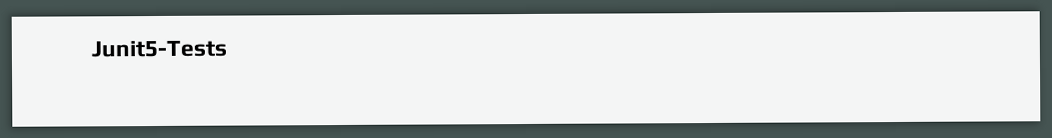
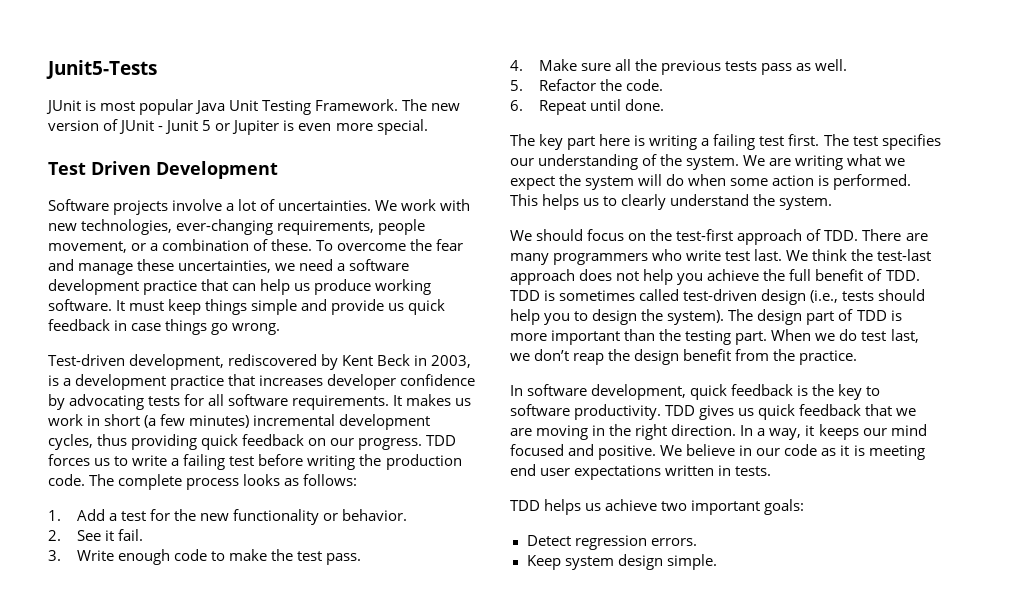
(227, 48) none -> [46,99,461,115] [48,119,428,135] [48,161,278,179] [48,199,471,215] [48,219,426,235] [48,239,464,253] [48,259,410,275] [48,279,432,295] [48,299,446,315] [48,319,281,335] [48,354,472,370] [48,374,476,390] [48,394,472,410] [48,414,431,430] [48,434,457,450] [48,454,462,470] [48,474,358,490] [48,509,408,525] [48,529,144,541] [48,549,362,565] [510,59,848,75] [510,79,664,91] [510,99,665,115] [510,134,941,150] [510,154,906,170] [510,174,912,190] [510,194,833,210] [510,229,928,245] [510,249,932,265] [510,269,920,285] [510,289,926,305] [510,309,902,325] [510,329,919,345] [510,349,858,365] [510,384,881,400] [510,404,917,420] [510,424,927,440] [510,444,925,460] [510,464,772,480] [510,499,805,515] [526,535,697,550] [526,554,717,570] // JUnit is most popular Java Unit Testing Framework. The new version of JUnit - Junit 5 or Jupiter is even more special. // Test Driven Development // Software projects involve a lot of uncertainties. We work with new technologies, ever-changing requirements, people movement, or a combination of these. To overcome the fear and manage these uncertainties, we need a software development practice that can help us produce working software. It must keep things simple and provide us quick feedback in case things go wrong. // Test-driven development, rediscovered by Kent Beck in 2003, is a development practice that increases developer confidence by advocating tests for all software requirements. It makes us work in short (a few minutes) incremental development cycles, thus providing quick feedback on our progress. TDD forces us to write a failing test before writing the production code. The complete process looks as follows: // 1. Add a test for the new functionality or behavior. // 2. See it fail. // 3. Write enough code to make the test pass. // 4. Make sure all the previous tests pass as well. // 5. Refactor the code. // 6. Repeat until done. // The key part here is writing a failing test first. The test specifies our understanding of the system. We are writing what we expect the system will do when some action is performed. This helps us to clearly understand the system. // We should focus on the test-first approach of TDD. There are many programmers who write test last. We think the test-last approach does not help you achieve the full benefit of TDD. TDD is sometimes called test-driven design (i.e., tests should help you to design the system). The design part of TDD is more important than the testing part. When we do test last, we don’t reap the design benefit from the practice. // In software development, quick feedback is the key to software productivity. TDD gives us quick feedback that we are moving in the right direction. In a way, it keeps our mind focused and positive. We believe in our code as it is meeting end user expectations written in tests. // TDD helps us achieve two important goals: // Detect regression errors. // Keep system design simple.

